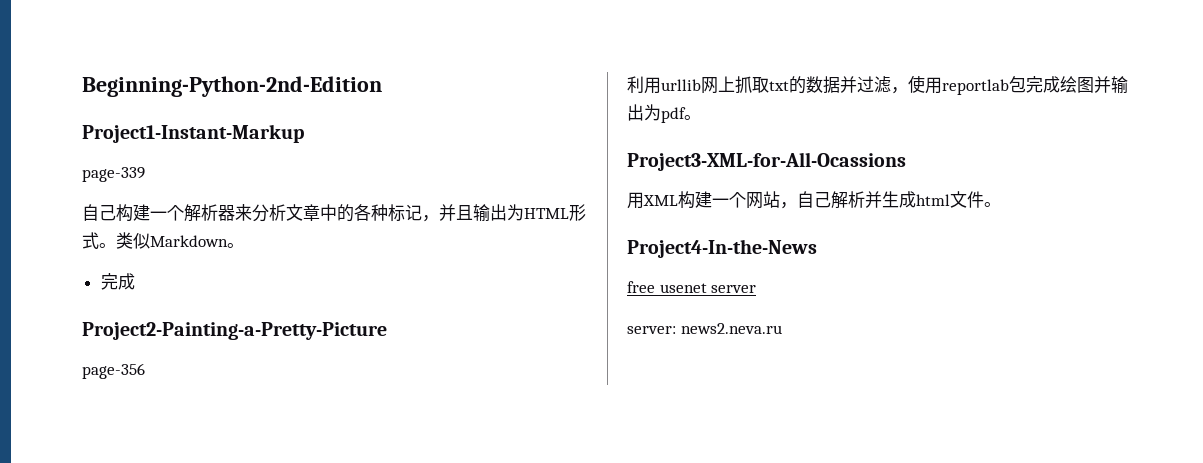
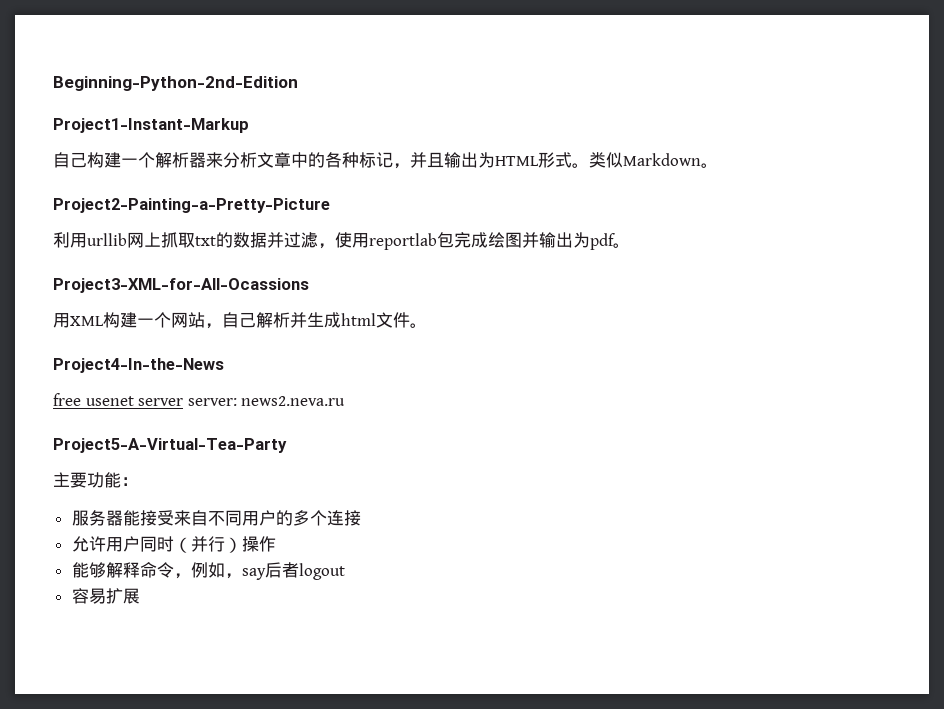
[82,167,145,182] // page-339 -> (249, 125) none
[100,273,135,290] // 完成 -> (718, 165) none
[82,363,145,379] // page-356 -> (330, 205) none
(757, 289) // -> (184, 402) none
(782, 328) none -> [53,438,287,453] [53,472,138,488] [71,510,361,526] [71,536,276,553] [71,562,345,580] [71,588,140,604] // Project5-A-Virtual-Tea-Party // 主要功能： // 服务器能接受来自不同用户的多个连接 // 允许用户同时（并行）操作 // 能够解释命令，例如，say后者logout // 容易扩展

